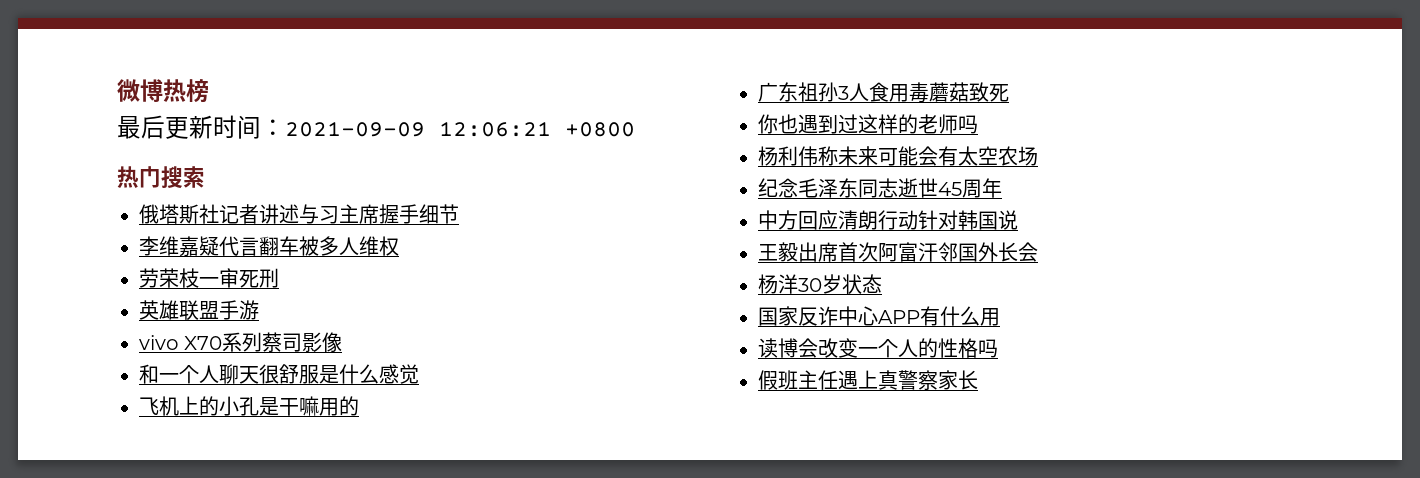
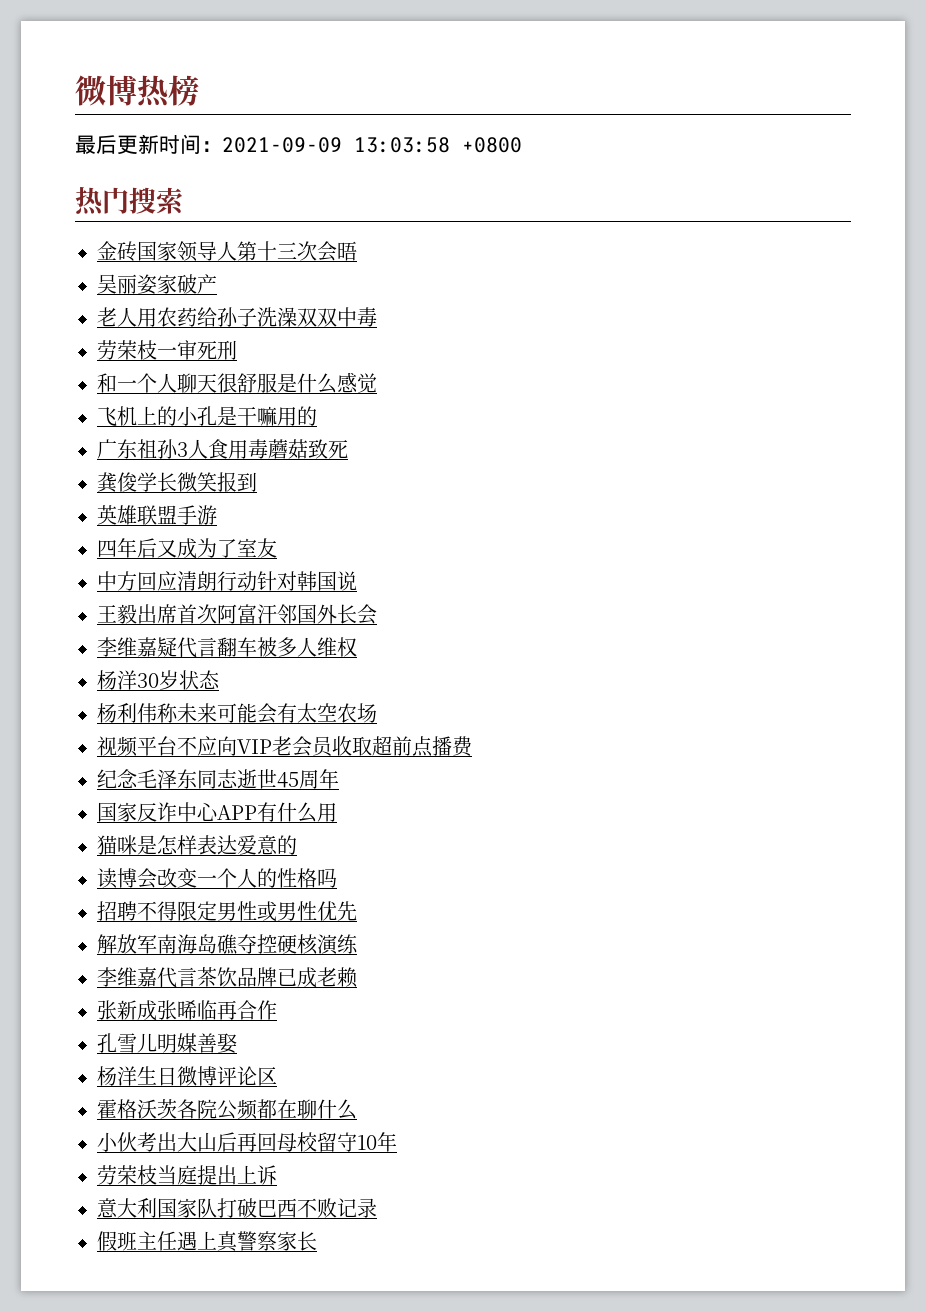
[439,121,551,137] 12:06:21 -> [354,137,450,153] 13:03:58
[139,204,459,224] [139,236,399,257] [139,268,279,288] [139,300,259,321] [139,332,343,352] 俄塔斯社记者讲述与习主席握手细节 // 李维嘉疑代言翻车被多人维权 // 劳荣枝一审死刑 // 英雄联盟手游 // vivo X70系列蔡司影像 -> [97,241,357,262] [97,274,217,295] [97,307,377,327] [97,340,237,360] 金砖国家领导人第十三次会晤 // 吴丽姿家破产 // 老人用农药给孙子洗澡双双中毒 // 劳荣枝一审死刑
[758,114,978,134] [758,146,1038,166] [758,178,1002,198] 你也遇到过这样的老师吗 // 杨利伟称未来可能会有太空农场 // 纪念毛泽东同志逝世45周年 -> [97,472,257,493] [97,505,217,525] [97,538,277,559] 龚俊学长微笑报到 // 英雄联盟手游 // 四年后又成为了室友
[758,274,882,294] 杨洋30岁状态 -> [97,637,357,658] [97,670,220,690] [97,703,377,724] [97,736,473,757] [97,769,339,789] 李维嘉疑代言翻车被多人维权 // 杨洋30岁状态 // 杨利伟称未来可能会有太空农场 // 视频平台不应向VIP老会员收取超前点播费 // 纪念毛泽东同志逝世45周年
(1000, 317) none -> [97,835,297,855] // 猫咪是怎样表达爱意的
(998, 348) none -> [97,901,357,922] [97,934,358,955] [97,967,358,988] [97,1000,277,1021] [97,1033,237,1054] [97,1066,277,1086] [97,1099,357,1120] [97,1132,397,1152] [97,1165,277,1185] [97,1198,377,1218] // 招聘不得限定男性或男性优先 // 解放军南海岛礁夺控硬核演练 // 李维嘉代言茶饮品牌已成老赖 // 张新成张晞临再合作 // 孔雪儿明媒善娶 // 杨洋生日微博评论区 // 霍格沃茨各院公频都在聊什么 // 小伙考出大山后再回母校留守10年 // 劳荣枝当庭提出上诉 // 意大利国家队打破巴西不败记录

